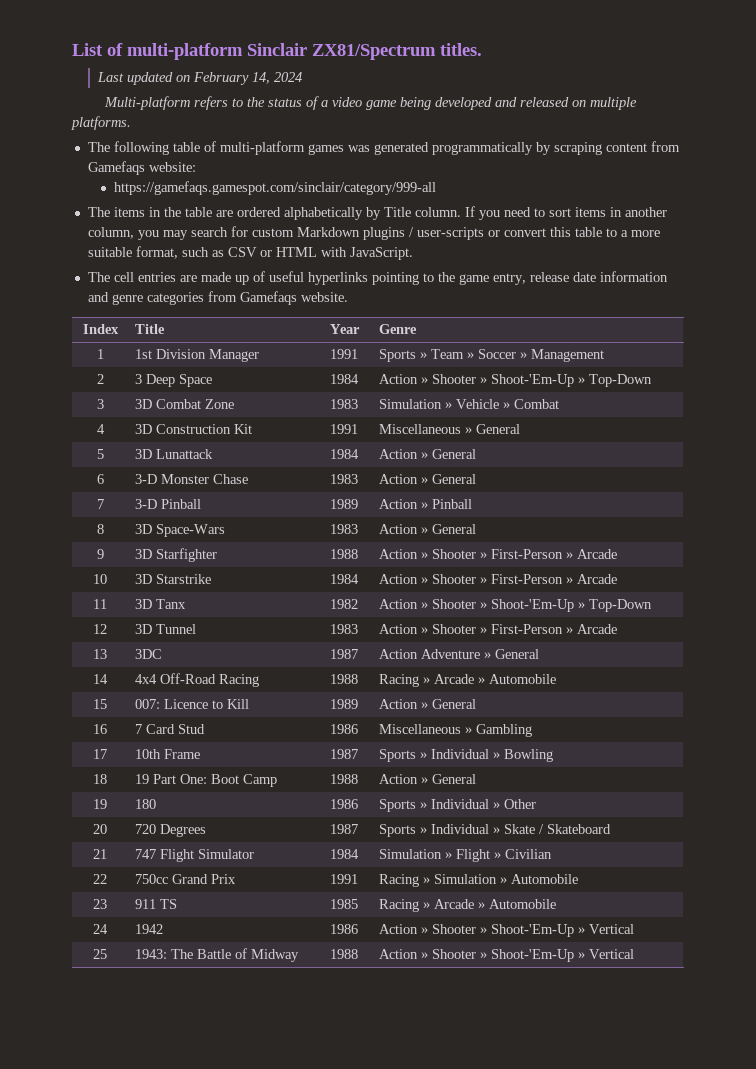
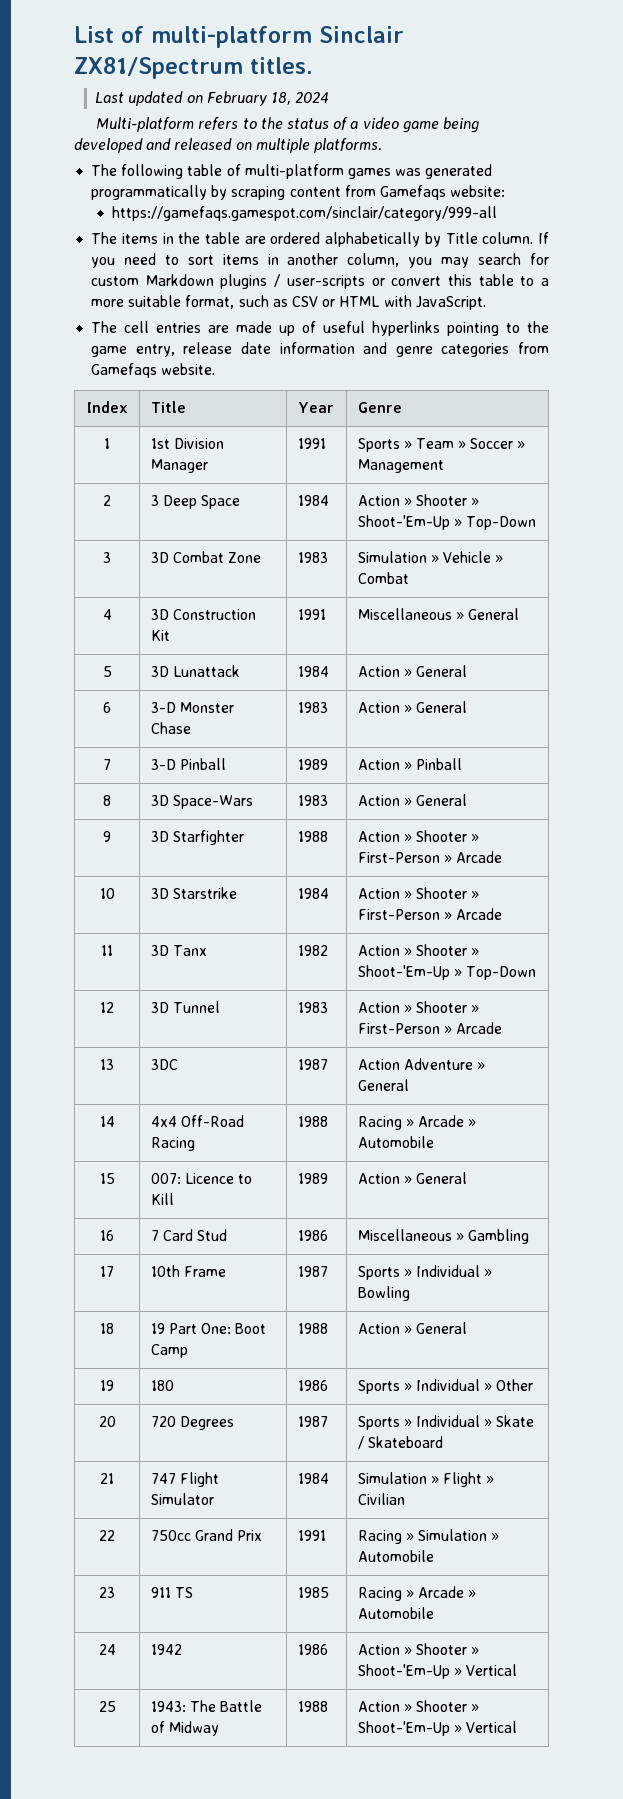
[252,72,271,84] 14, -> [270,92,291,105] 18,

